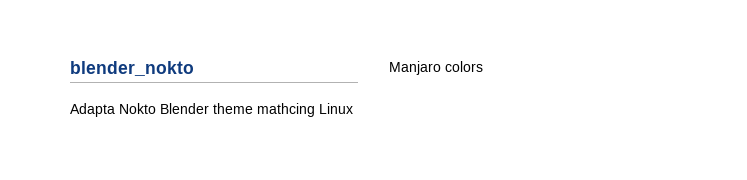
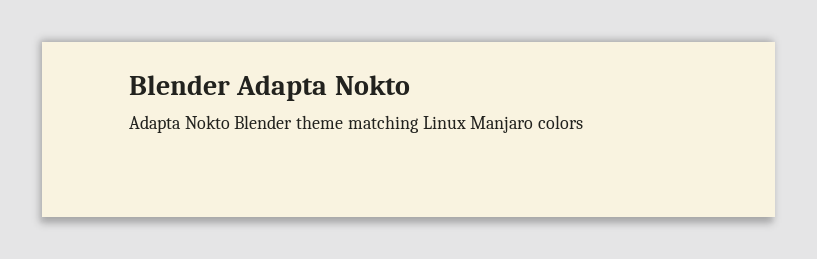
[70,61,194,76] blender_nokto -> [129,75,410,101] Blender Adapta Nokto
[257,103,315,117] mathcing -> [347,115,419,133] matching

